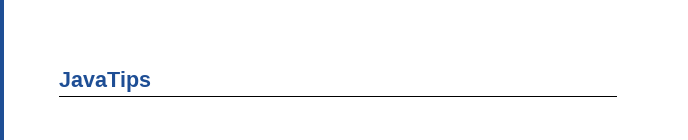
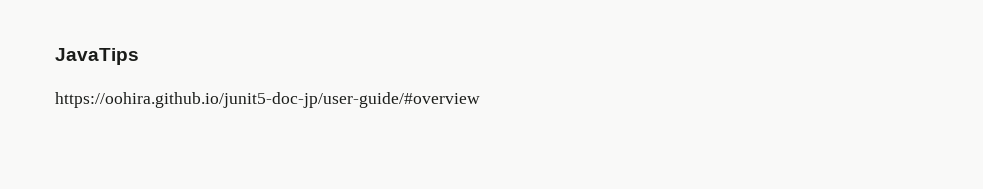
(151, 81) none -> [55,92,480,108] // https://oohira.github.io/junit5-doc-jp/user-guide/#overview

